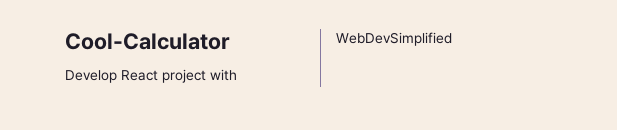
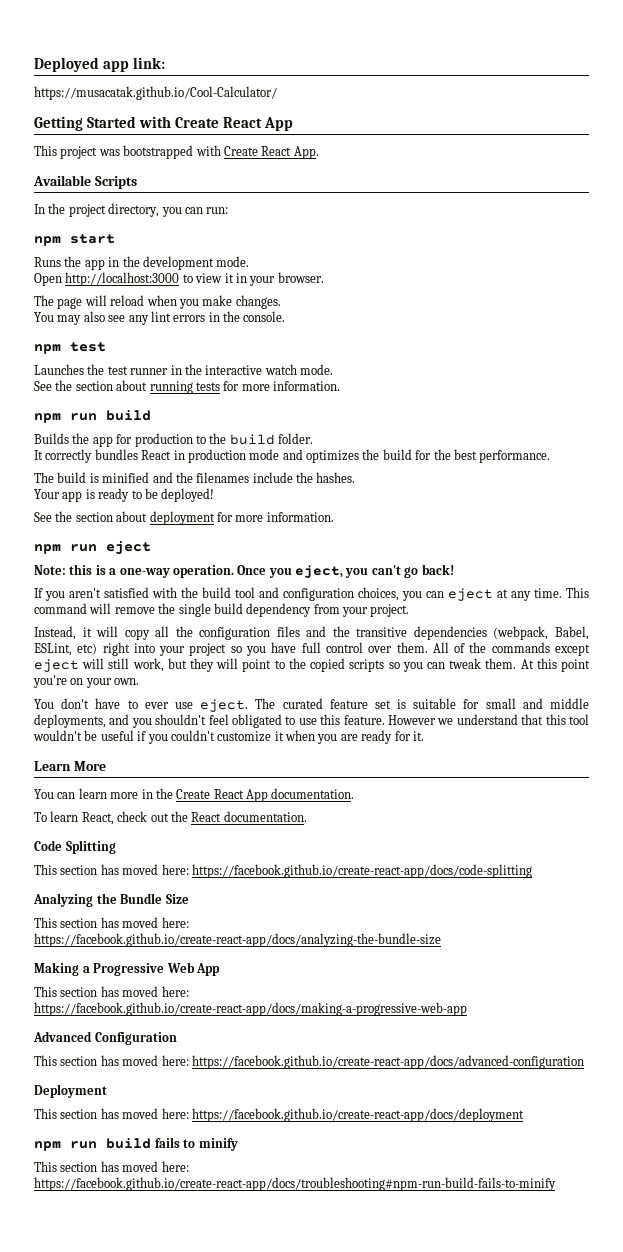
[65,33,230,50] [65,69,237,83] [336,32,452,46] Cool-Calculator // Develop React project with WebDevSimplified -> [34,57,165,72] [34,86,277,100] [34,116,293,131] [34,145,319,159] [33,175,137,189] [34,203,229,217] [34,234,115,246] [34,256,250,270] [34,272,324,286] [34,295,281,309] [34,311,286,325] [34,342,106,354] [34,364,333,375] [34,380,340,394] [34,410,151,423] [34,433,313,447] [34,449,551,463] [34,472,356,483] [34,488,215,502] [34,511,334,525] [34,541,151,555] [34,564,454,578] [34,587,589,601] [34,603,410,617] [34,626,590,640] [34,642,590,656] [34,658,591,672] [33,675,140,688] [34,698,589,712] [34,714,589,728] [33,730,424,744] [34,761,106,771] [34,788,355,802] [34,811,307,825] [34,840,116,854] [34,864,532,878] [33,893,189,907] [34,917,189,928] [34,933,441,947] [34,962,221,976] [34,986,189,997] [34,1002,467,1016] [33,1031,177,1045] [34,1055,584,1069] [34,1084,107,1098] [34,1108,524,1122] [34,1137,238,1151] [34,1161,189,1172] [34,1177,556,1191] Deployed app link: // https://musacatak.github.io/Cool-Calculator/ // Getting Started with Create React App // This project was bootstrapped with Create React App. // Available Scripts // In the project directory, you can run: // npm start // Runs the app in the development mode. // Open http://localhost:3000 to view it in your browser. // The page will reload when you make changes. // You may also see any lint errors in the console. // npm test // Launches the test runner in the interactive watch mode. // See the section about running tests for more information. // npm run build // Builds the app for production to the build folder. // It correctly bundles React in production mode and optimizes the build for the best performance. // The build is minified and the filenames include the hashes. // Your app is ready to be deployed! // See the section about deployment for more information. // npm run eject // Note: this is a one-way operation. Once you eject, you can't go back! // If you aren't satisfied with the build tool and configuration choices, you can eject at any time. This command will remove the single build dependency from your project. // Instead, it will copy all the configuration files and the transitive dependencies (webpack, Babel, ESLint, etc) right into your project so you have full control over them. All of the commands except eject will still work, but they will point to the copied scripts so you can tweak them. At this point you're on your own. // You don't have to ever use eject. The curated feature set is suitable for small and middle deployments, and you shouldn't feel obligated to use this feature. However we understand that this tool wouldn't be useful if you couldn't customize it when you are ready for it. // Learn More // You can learn more in the Create React App documentation. // To learn React, check out the React documentation. // Code Splitting // This section has moved here: https://facebook.github.io/create-react-app/docs/code-splitting // Analyzing the Bundle Size // This section has moved here: https://facebook.github.io/create-react-app/docs/analyzing-the-bundle-size // Making a Progressive Web App // This section has moved here: https://facebook.github.io/create-react-app/docs/making-a-progressive-web-app // Advanced Configuration // This section has moved here: https://facebook.github.io/create-react-app/docs/advanced-configuration // Deployment // This section has moved here: https://facebook.github.io/create-react-app/docs/deployment // npm run build fails to minify // This section has moved here: https://facebook.github.io/create-react-app/docs/troubleshooting#npm-run-build-fails-to-minify

